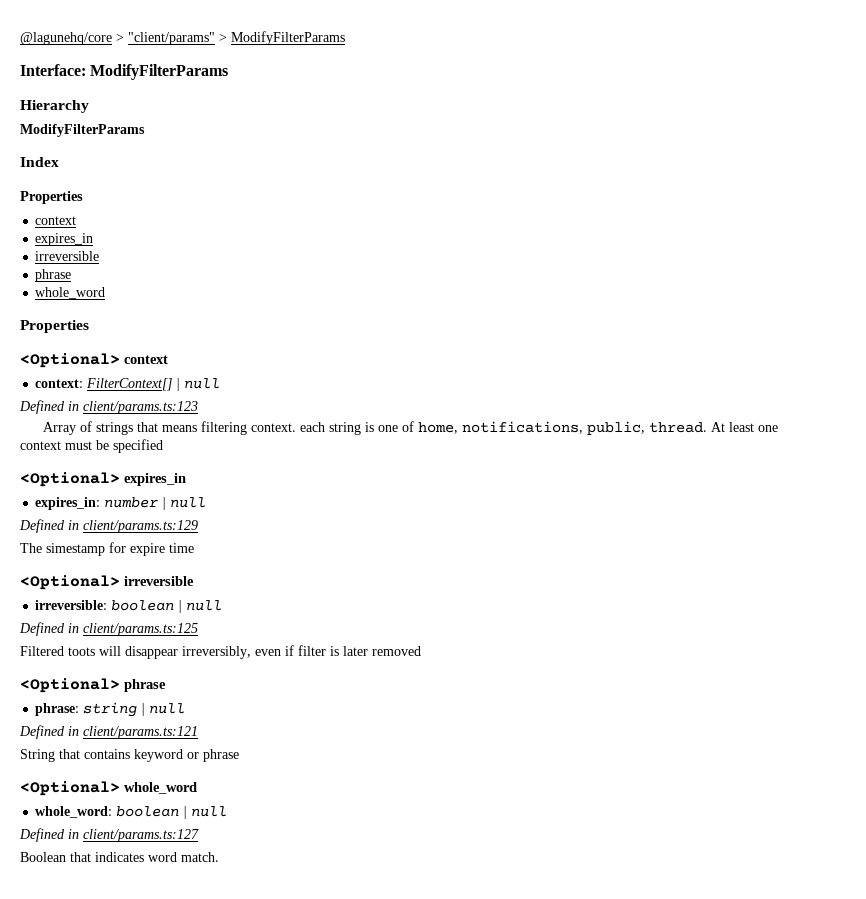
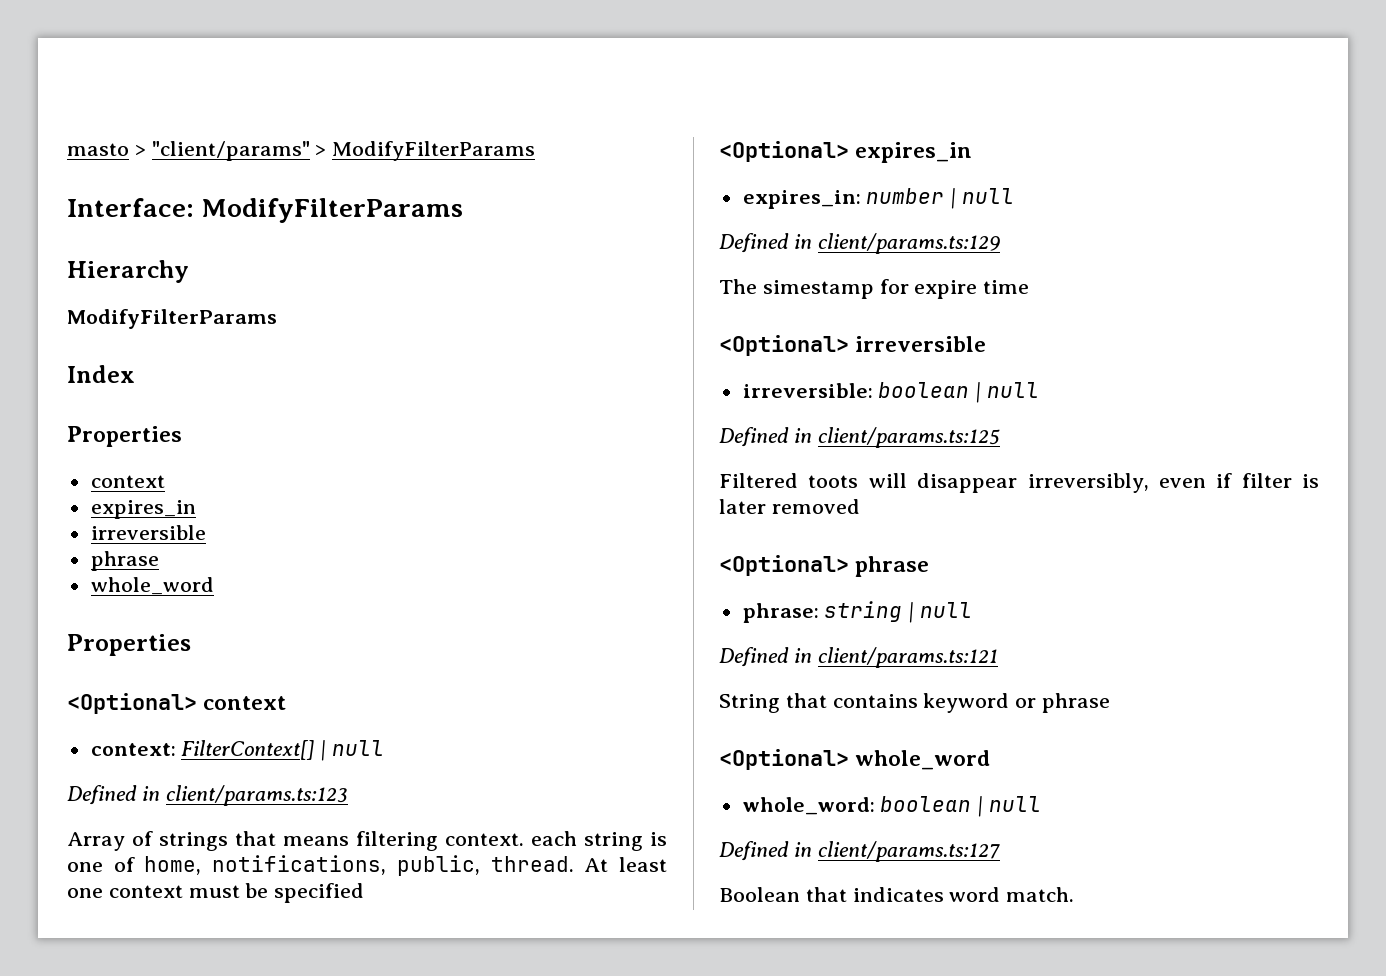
[20,32,112,45] @lagunehq/core -> [67,143,129,156] masto

